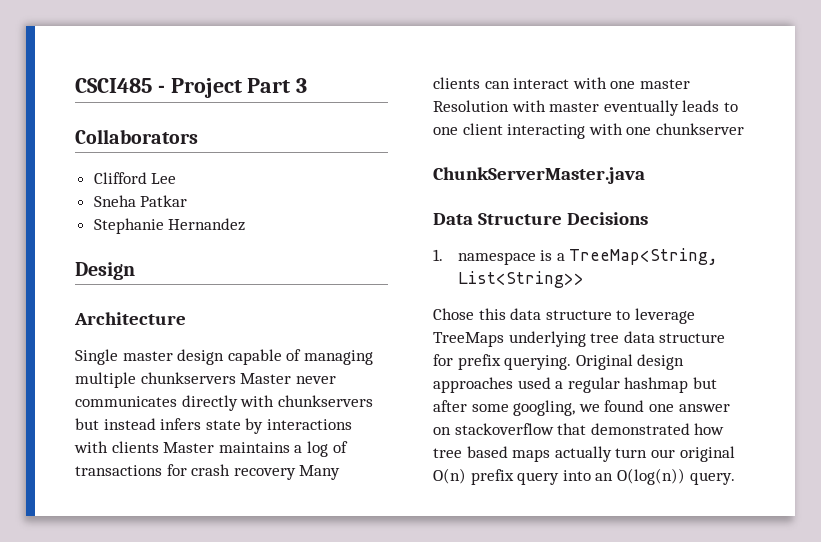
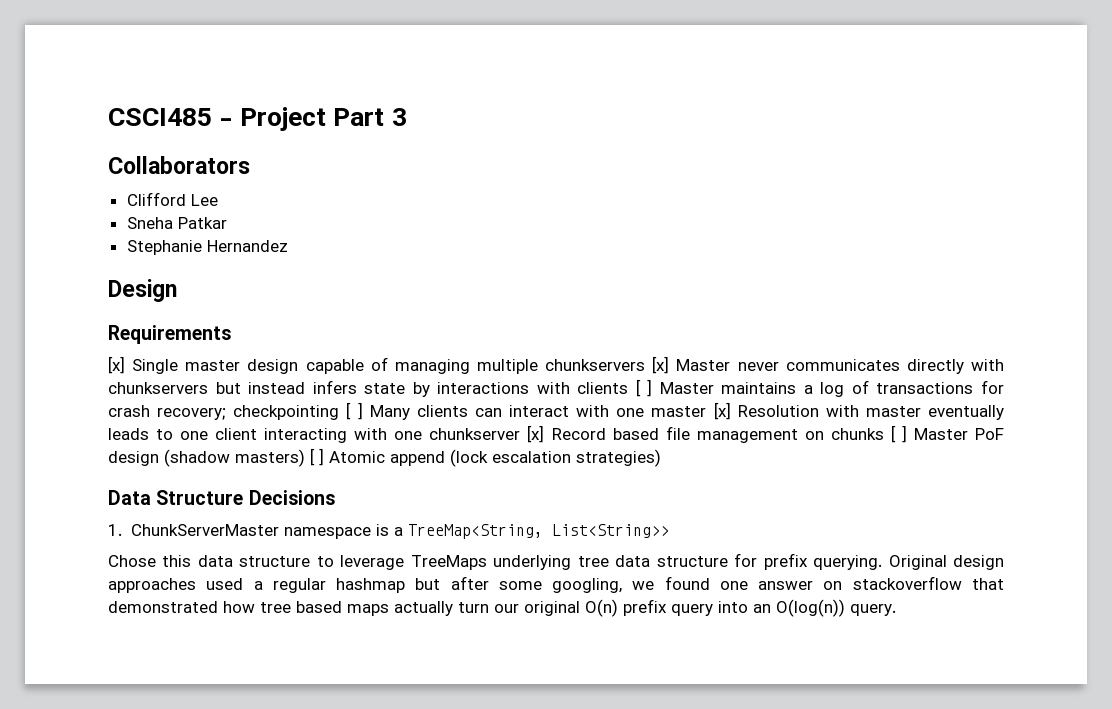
[74,312,186,325] Architecture // -> [108,325,231,344] [108,356,125,374] Requirements // [x]
(236, 378) none -> [652,356,670,374] [x]
(159, 447) none -> [635,379,653,397] [ ]
[233,468,296,480] recovery -> [157,402,363,420] recovery; checkpointing [ ]
(690, 84) none -> [713,402,731,420] [x]
[433,167,645,184] // ChunkServerMaster.java -> [527,425,1004,443] [108,448,661,467] [x] Record based file management on chunks [ ] Master PoF design (shadow masters) [ ] Atomic append (lock escalation strategies)
(443, 255) none -> [130,524,279,536] ChunkServerMaster

